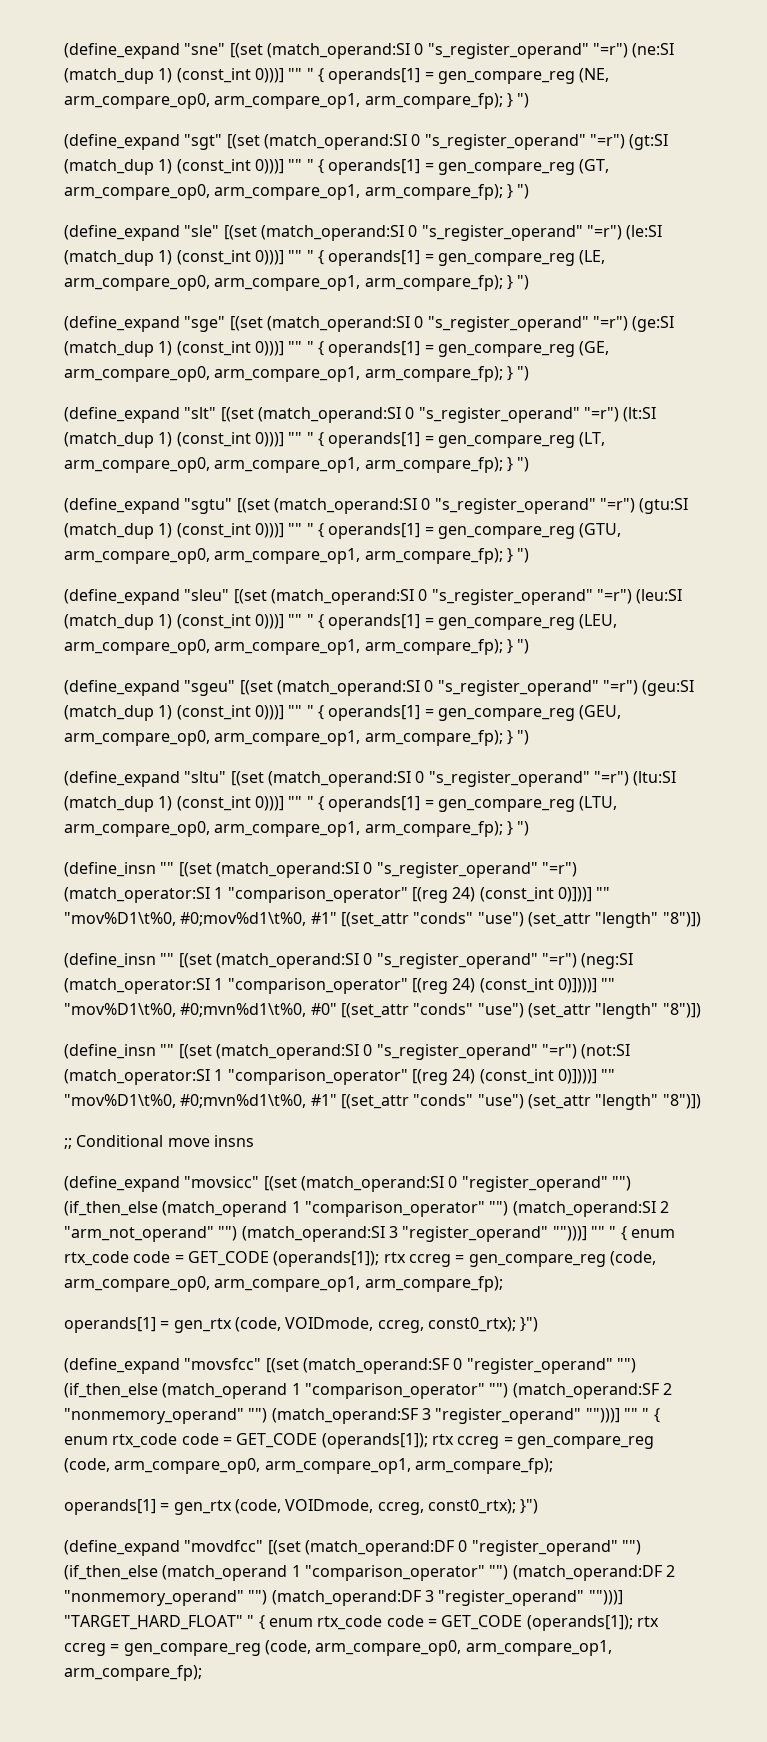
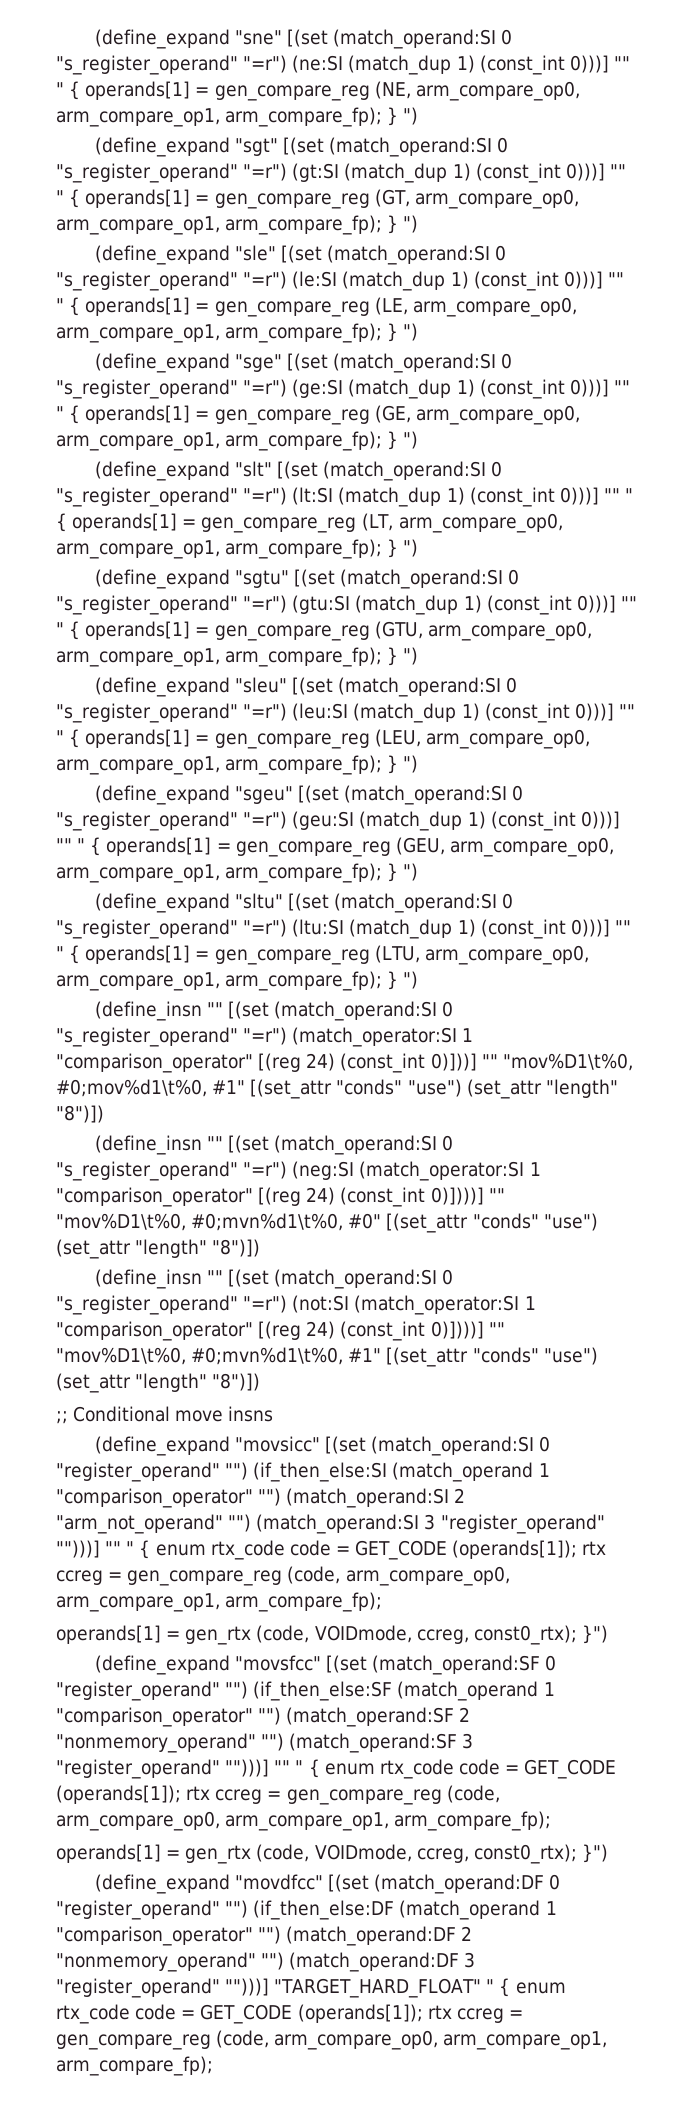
[64,1201,158,1216] (if_then_else -> [253,1462,388,1482] (if_then_else:SI
[64,1383,158,1398] (if_then_else -> [253,1681,393,1701] (if_then_else:SF
[64,1565,158,1580] (if_then_else -> [253,1900,395,1920] (if_then_else:DF

